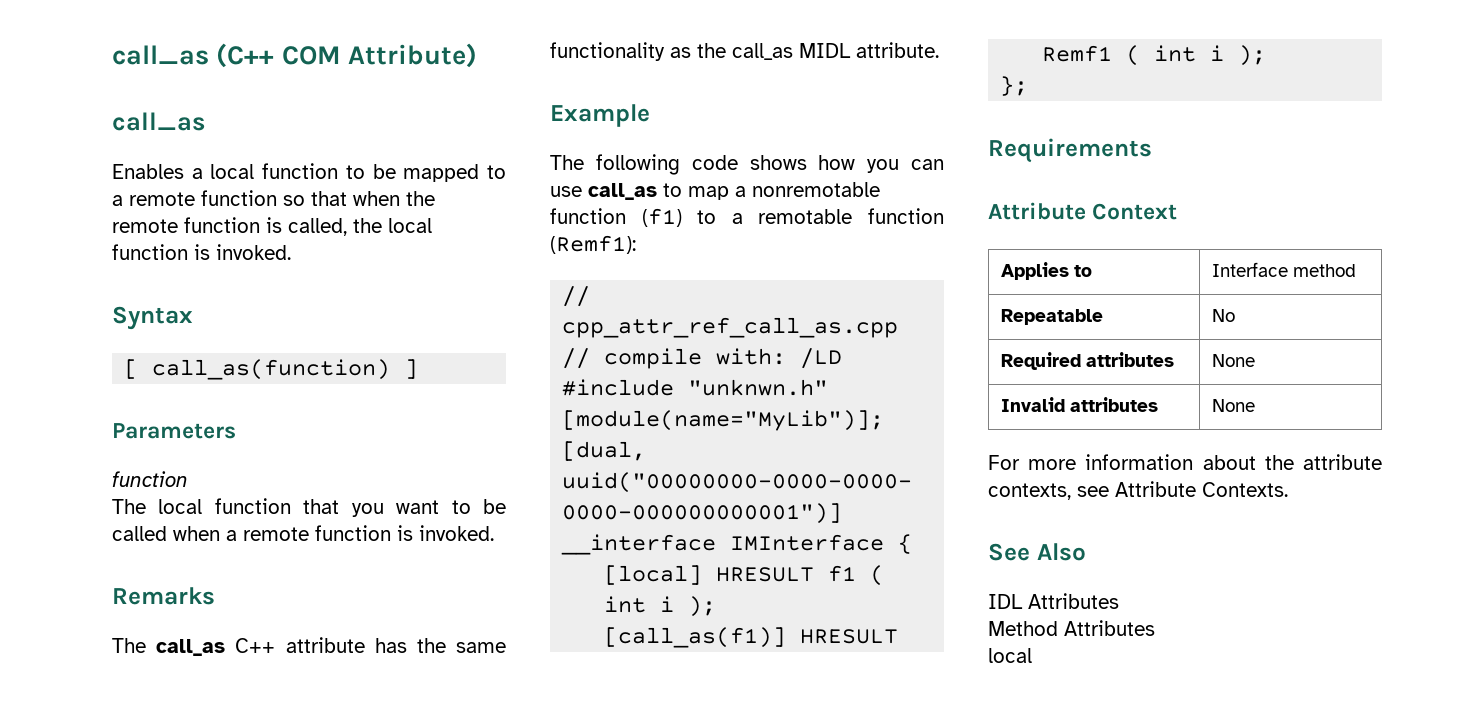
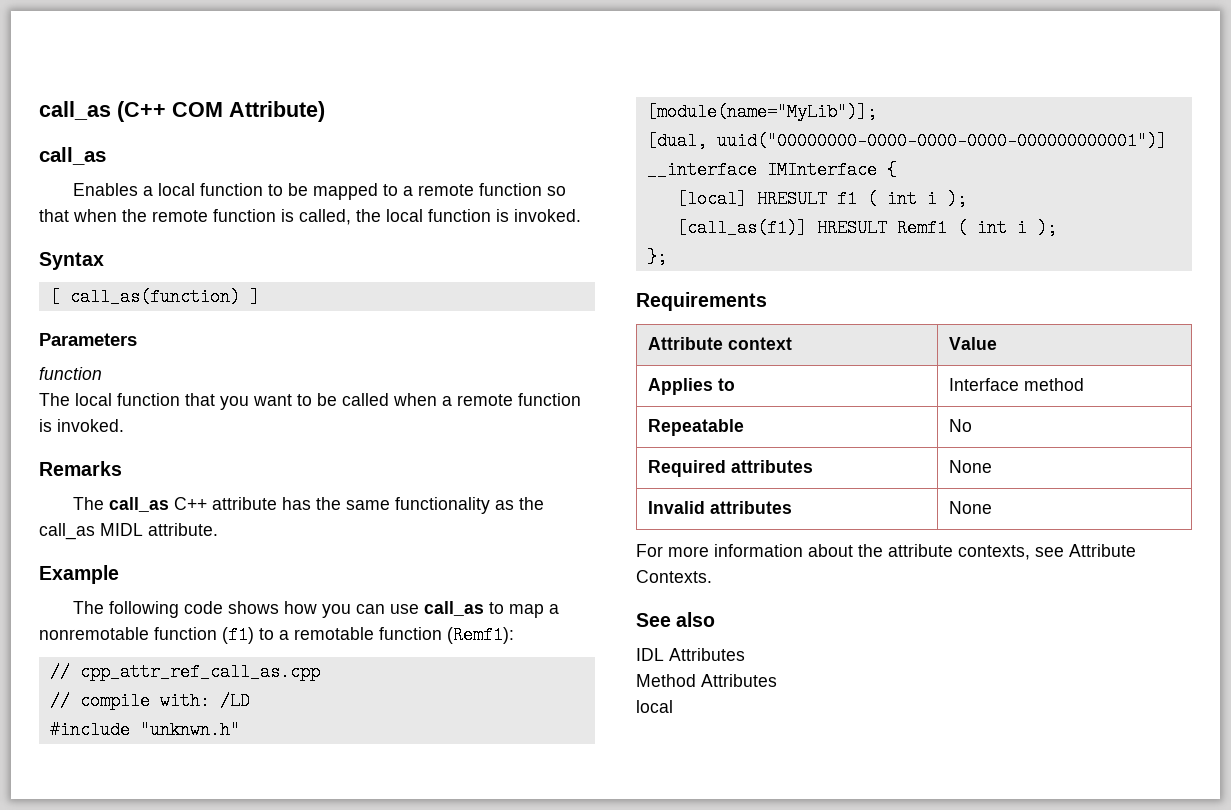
[988,202,1178,220] // Attribute Context -> [647,337,792,350] [948,337,997,350] // Attribute context | Value
[1036,543,1086,561] Also -> [676,612,716,627] also

